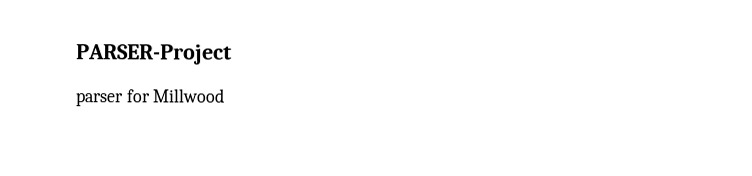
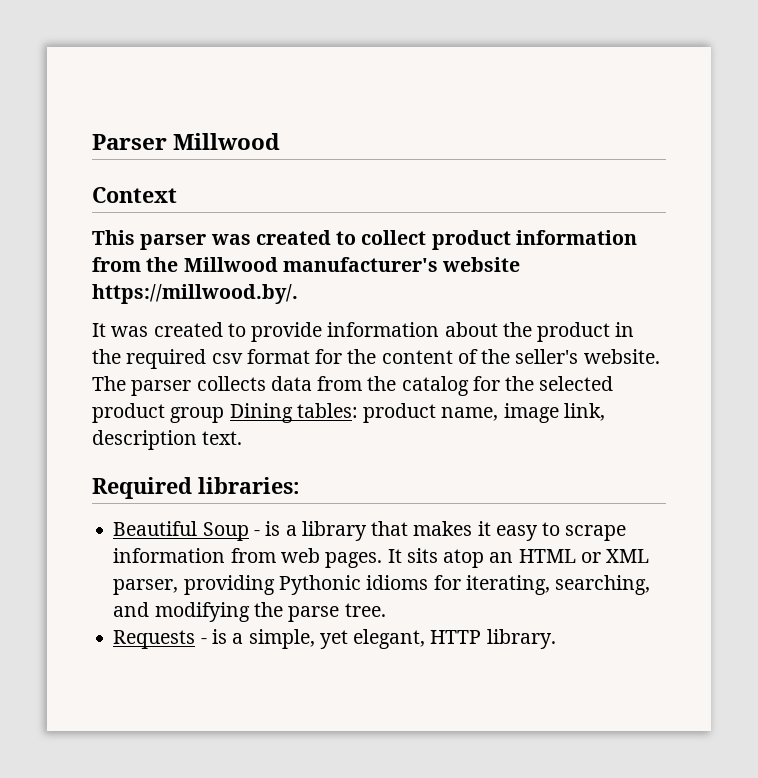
[76,44,232,65] [75,88,225,107] PARSER-Project // parser for Millwood -> [92,133,281,150] [92,187,177,203] [92,230,637,250] [92,257,521,272] [92,284,298,304] [92,322,635,342] [92,349,660,369] [92,376,614,396] [92,403,605,423] [92,430,243,450] [92,477,300,499] [113,521,627,541] [113,548,650,568] [113,575,651,595] [113,602,386,622] [113,629,556,649] Parser Millwood // Context // This parser was created to collect product information from the Millwood manufacturer's website https://millwood.by/. // It was created to provide information about the product in the required csv format for the content of the seller's website. The parser collects data from the catalog for the selected product group Dining tables: product name, image link, description text. // Required libraries: // Beautiful Soup - is a library that makes it easy to scrape information from web pages. It sits atop an HTML or XML parser, providing Pythonic idioms for iterating, searching, and modifying the parse tree. // Requests - is a simple, yet elegant, HTTP library.

